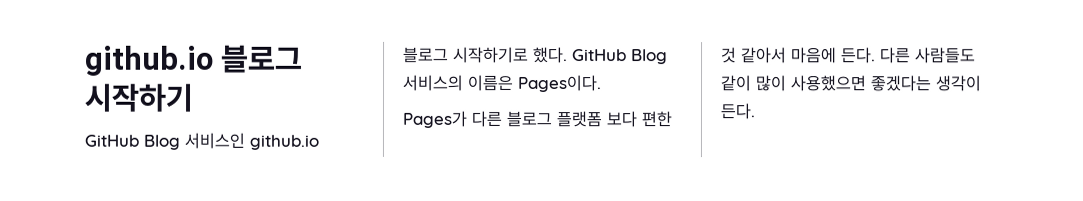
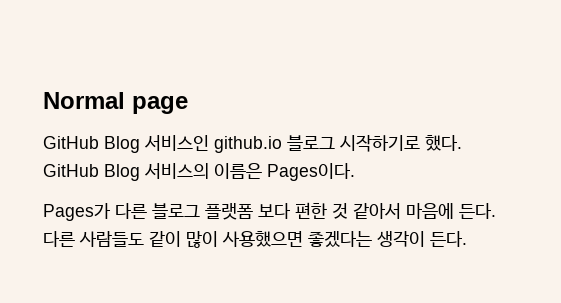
[85,44,304,76] [84,83,194,112] github.io 블로그 시작하기 -> [43,92,188,114] Normal page

